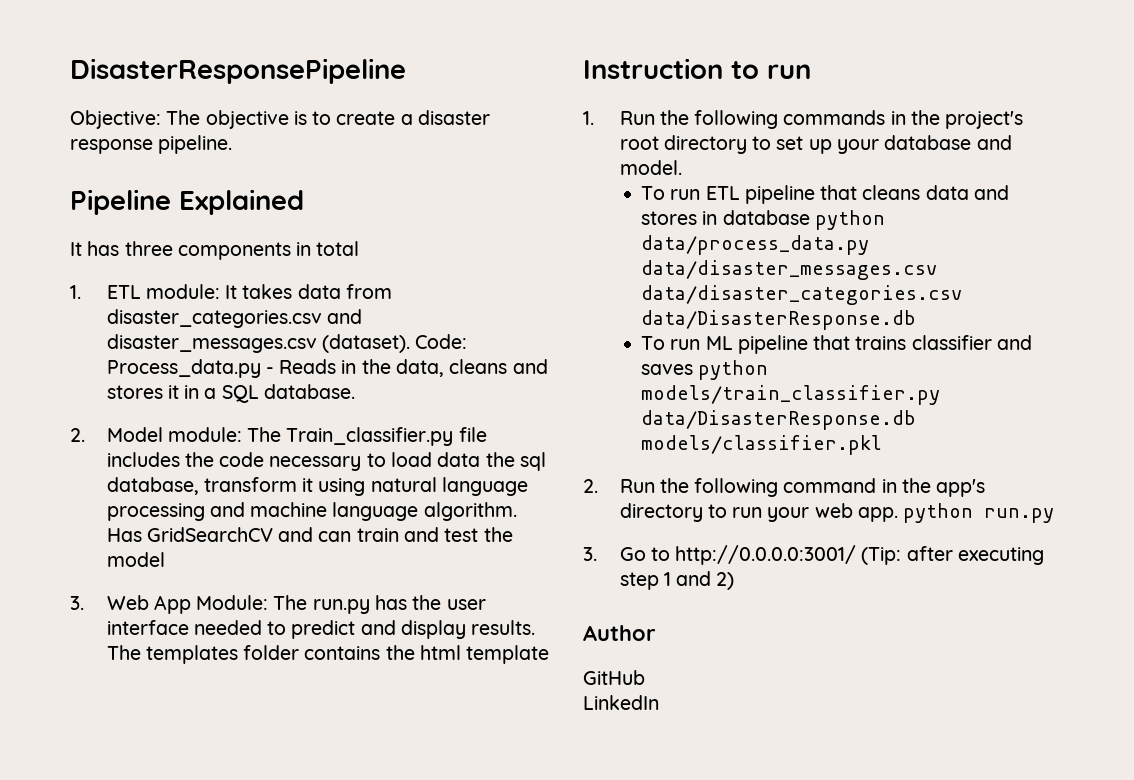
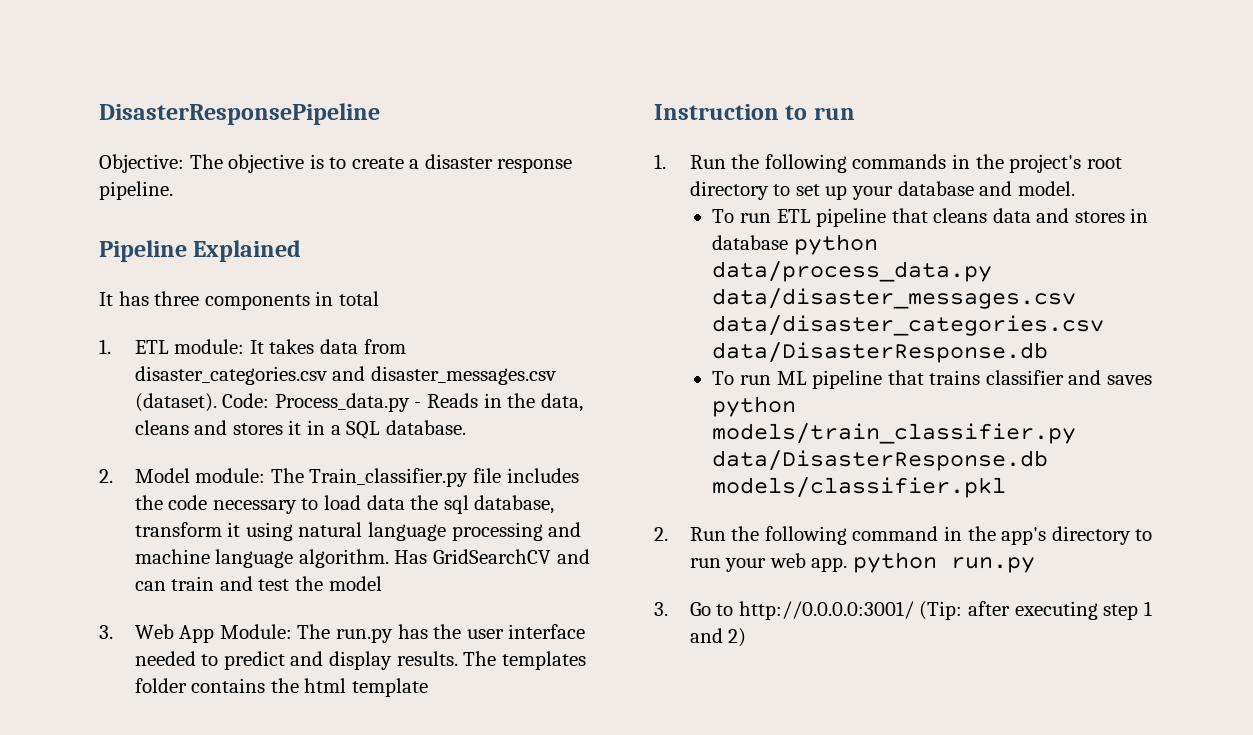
[583,625,656,641] [583,670,645,685] [583,695,659,710] // Author // GitHub // LinkedIn -> (747, 637) none

